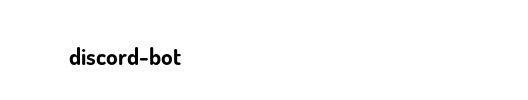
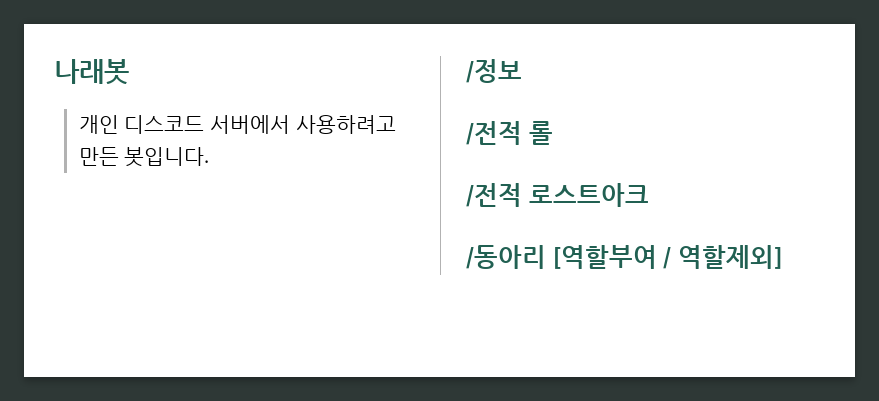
[69,47,181,65] discord-bot -> [54,59,129,85] [78,115,396,134] [78,147,210,167] [466,59,522,83] [466,121,553,145] [466,183,649,207] [466,245,782,269] 나래봇 // 개인 디스코드 서버에서 사용하려고 만든 봇입니다. // /정보 // /전적 롤 // /전적 로스트아크 // /동아리 [역할부여 / 역할제외]

